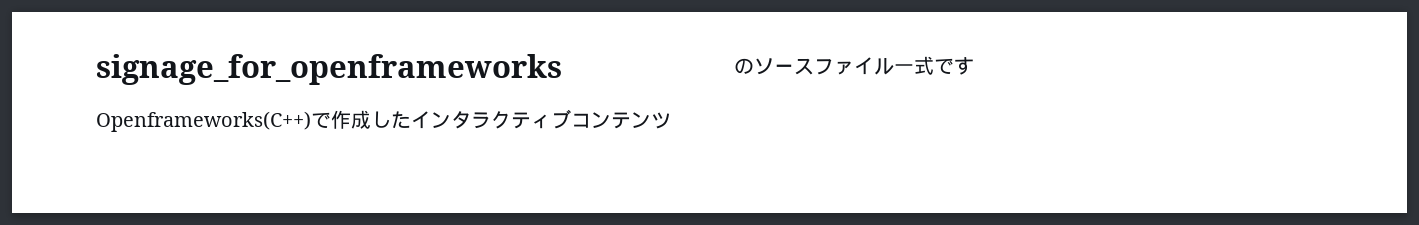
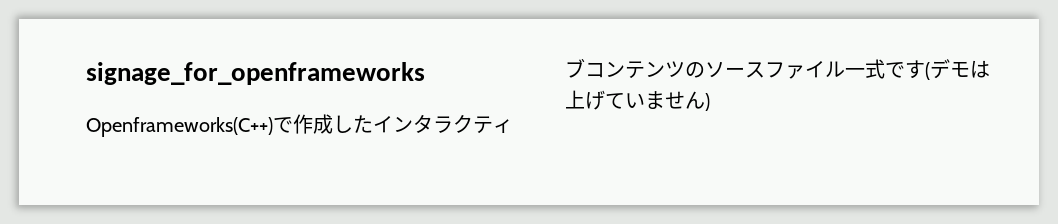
(974, 66) none -> [925,59,990,80] [565,90,710,111] (デモは上げていません)

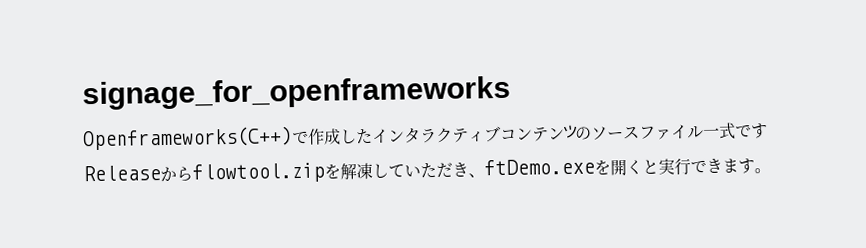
[925,59,990,80] [565,90,710,111] (デモは上げていません) -> [83,158,771,184] // Releaseからflowtool.zipを解凍していただき、ftDemo.exeを開くと実行できます。

